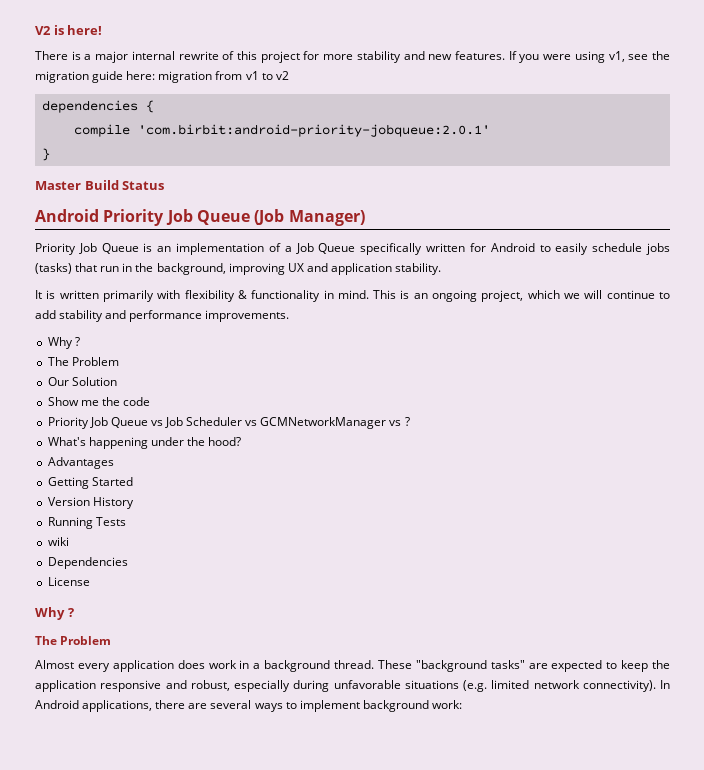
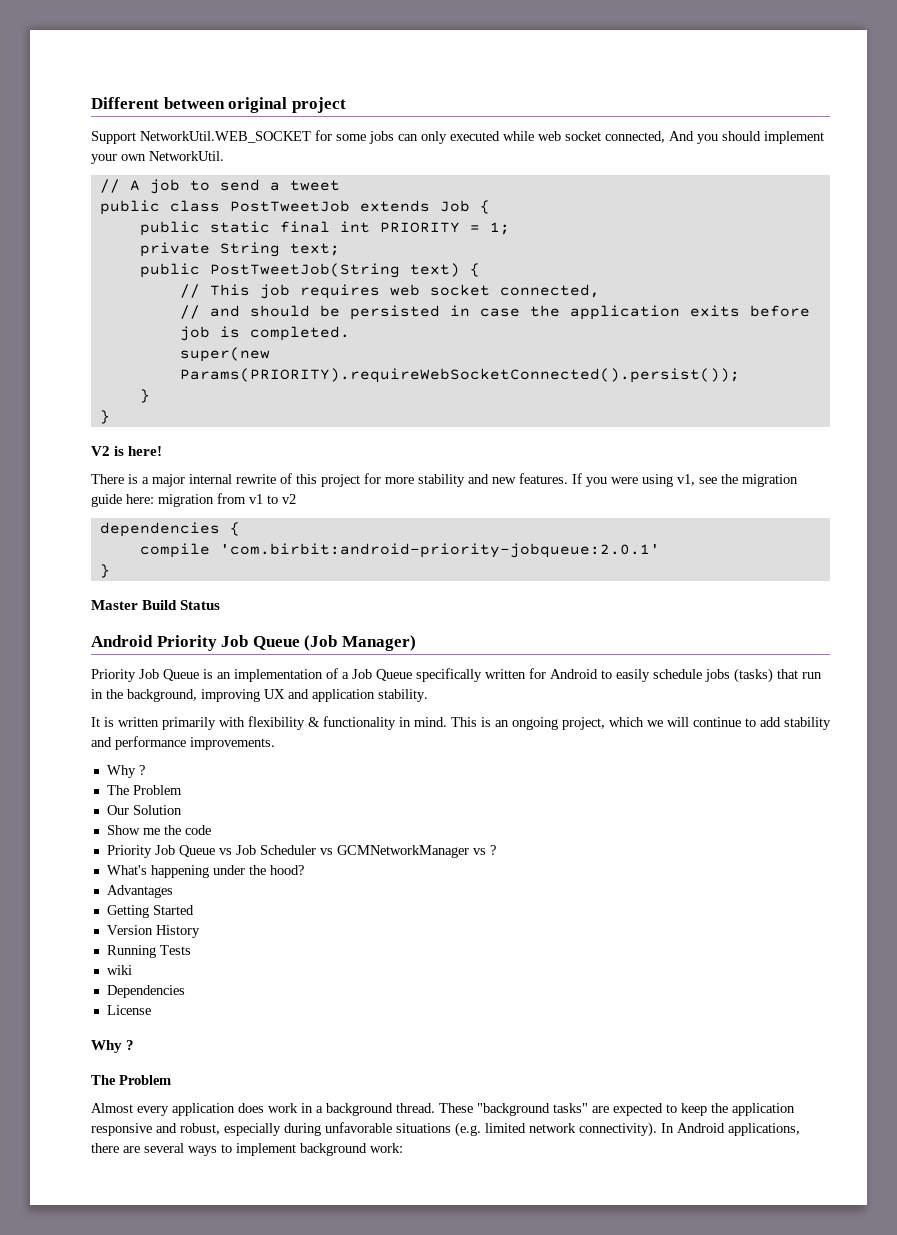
(35, 30) none -> [91,97,346,113] [91,130,824,144] [91,151,224,164] [99,179,340,194] [99,200,490,215] [139,221,510,236] [139,242,340,257] [139,263,480,278] [179,284,600,299] [179,305,810,320] [179,326,350,341] [179,347,270,362] [179,368,740,383] [139,389,150,403] [99,410,110,424] Different between original project // Support NetworkUtil.WEB_SOCKET for some jobs can only executed while web socket connected, And you should implement your own NetworkUtil. // // A job to send a tweet // public class PostTweetJob extends Job { // public static final int PRIORITY = 1; // private String text; // public PostTweetJob(String text) { // // This job requires web socket connected, // // and should be persisted in case the application exits before job is completed. // super(new Params(PRIORITY).requireWebSocketConnected().persist()); // } // } //

